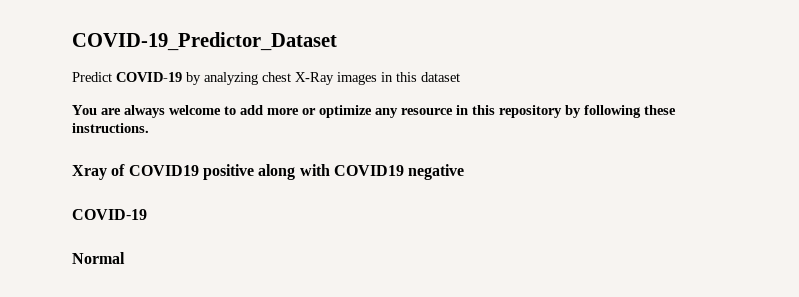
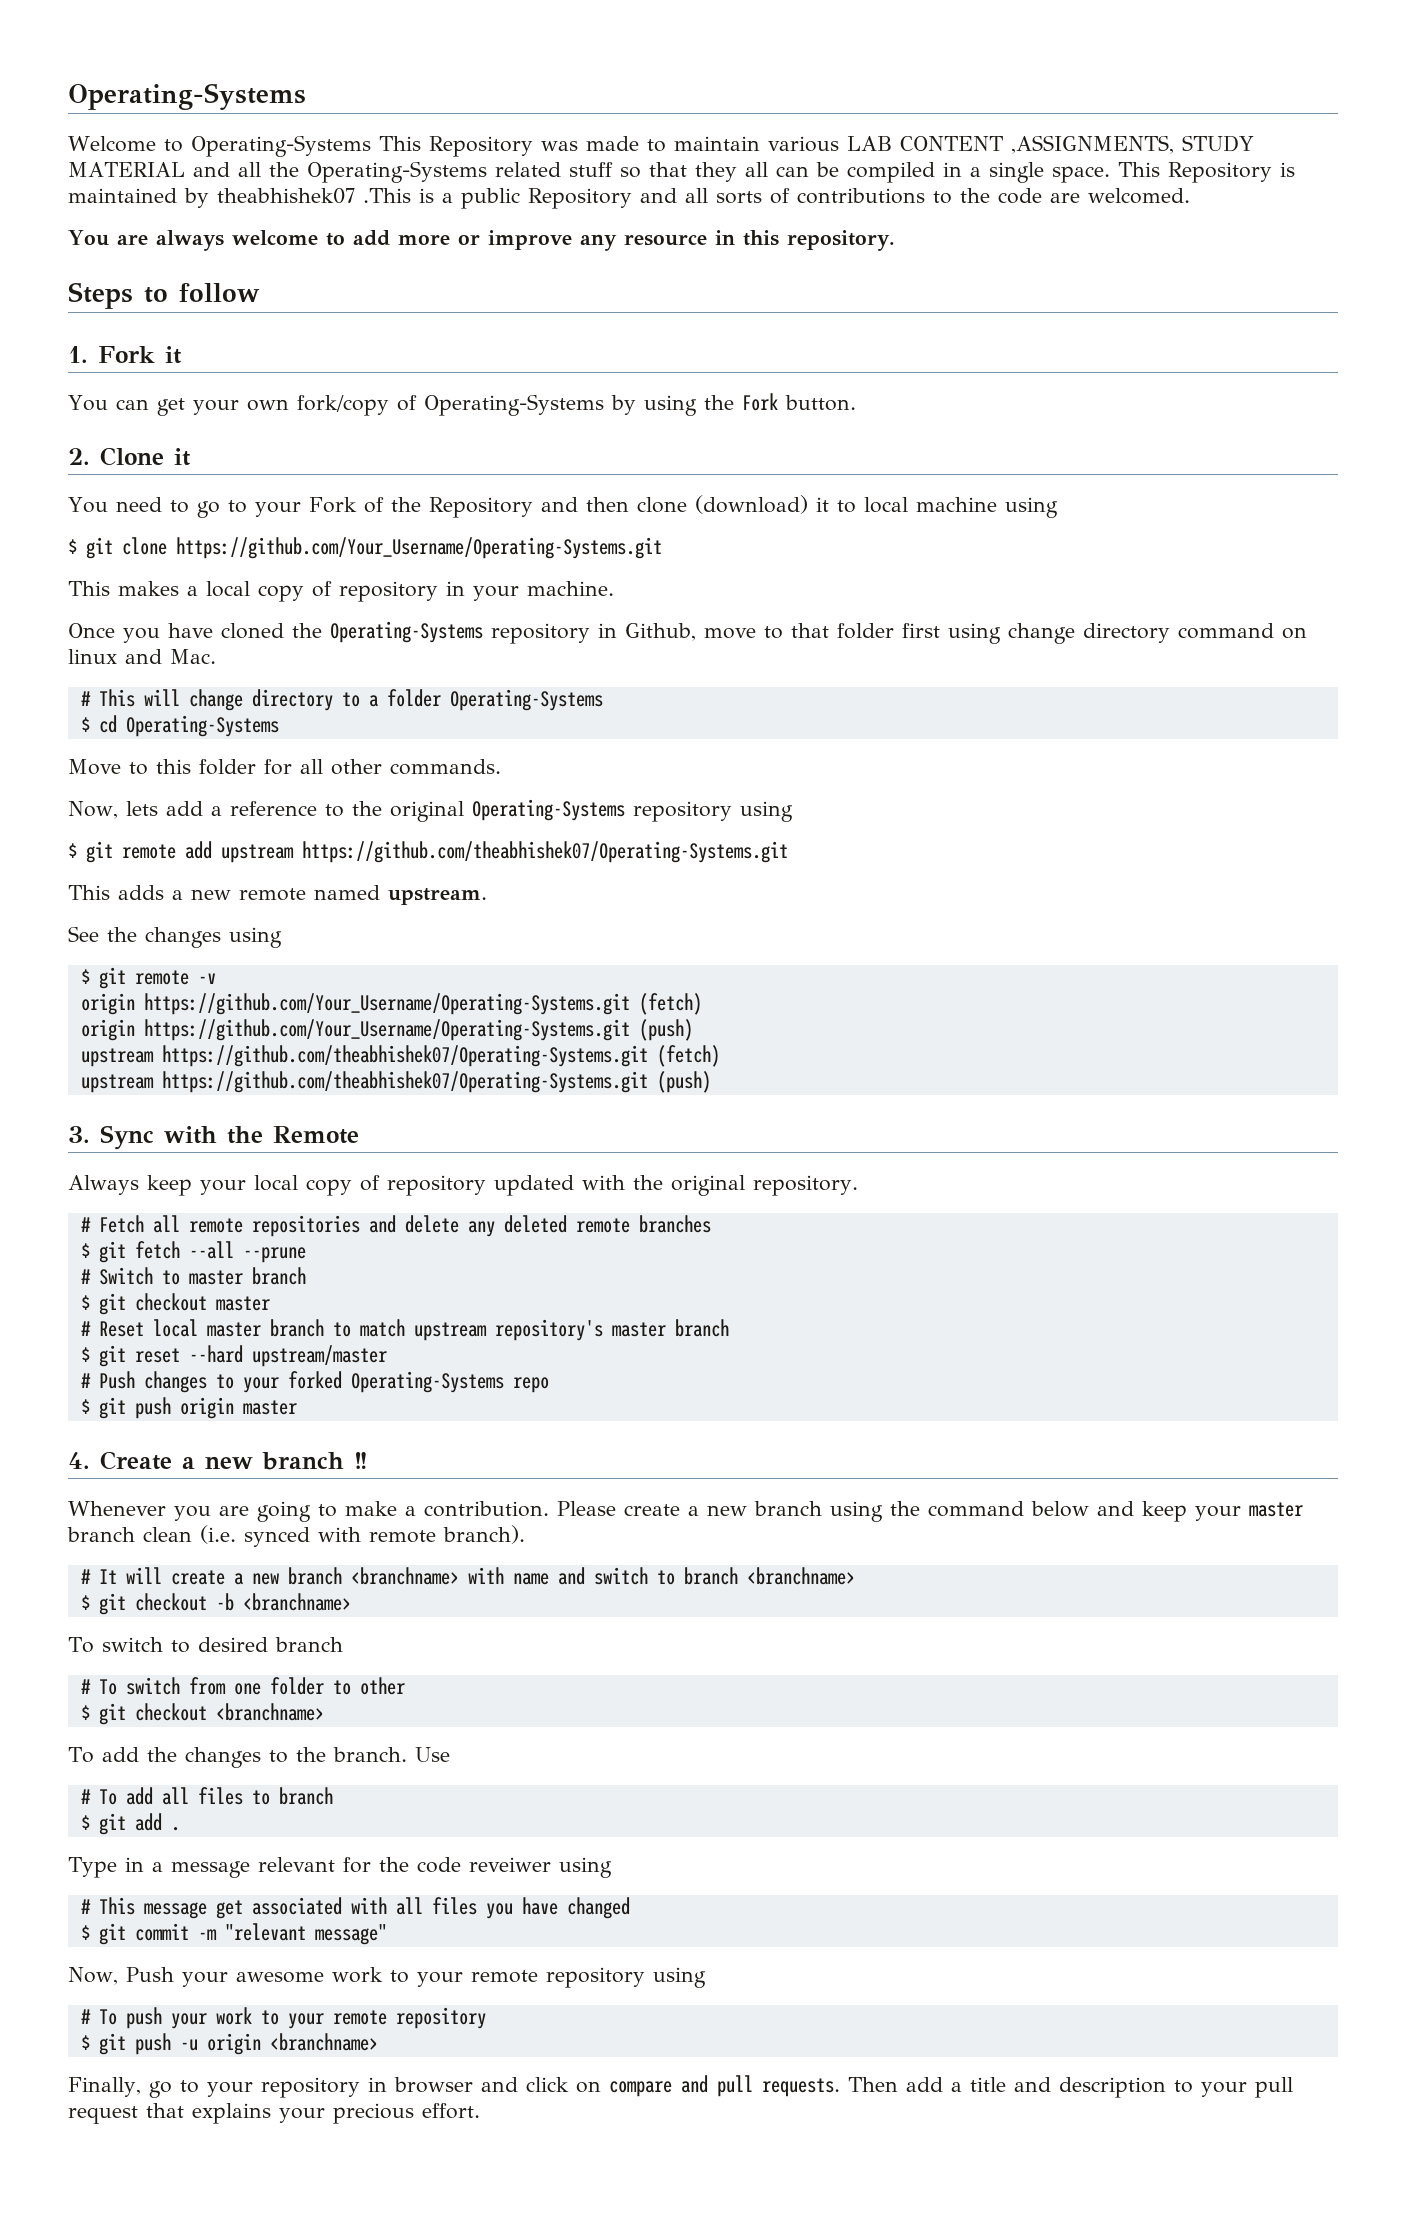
[72,32,337,51] [72,72,460,85] COVID-19_Predictor_Dataset // Predict COVID-19 by analyzing chest X-Ray images in this dataset -> [68,83,306,110] [68,135,1254,157] [68,161,1295,183] [68,188,1190,209] Operating-Systems // Welcome to Operating-Systems This Repository was made to maintain various LAB CONTENT ,ASSIGNMENTS, STUDY MATERIAL and all the Operating-Systems related stuff so that they all can be compiled in a single space. This Repository is maintained by theabhishek07 .This is a public Repository and all sorts of contributions to the code are welcomed.
[319,105,372,118] optimize -> [487,230,572,250] improve
[499,105,676,118] [72,123,149,133] [72,164,465,180] [72,209,147,220] [72,252,125,264] repository by following these instructions. // Xray of COVID19 positive along with COVID19 negative // COVID-19 // Normal -> [786,230,895,251] [68,282,260,309] [68,346,182,364] [68,393,856,416] [68,447,191,466] [68,495,1058,518] [68,537,662,559] [68,581,614,602] [68,621,1307,644] [68,649,216,664] [80,689,603,711] [80,715,279,737] [68,759,501,775] [68,799,793,822] [68,841,788,863] [68,885,487,905] [68,926,282,948] [80,967,216,989] [80,993,702,1015] [80,1019,693,1041] [80,1045,720,1067] [80,1071,711,1093] [68,1125,359,1150] [68,1175,858,1196] [80,1215,711,1237] [80,1241,306,1263] [80,1267,306,1285] [80,1293,270,1315] [80,1319,729,1341] [80,1345,387,1367] [80,1371,549,1393] [80,1397,297,1419] [68,1451,366,1470] [68,1501,1303,1522] [67,1525,525,1547] [80,1567,855,1585] [80,1593,351,1615] [68,1637,343,1653] [80,1677,405,1695] [80,1703,324,1725] [68,1747,450,1768] [80,1787,333,1805] [80,1813,180,1835] [68,1857,612,1878] [80,1897,630,1919] [80,1923,387,1945] [68,1967,706,1988] [80,2007,486,2029] [80,2033,378,2055] [68,2075,1293,2098] [68,2103,480,2124] repository. // Steps to follow // 1. Fork it // You can get your own fork/copy of Operating-Systems by using the Fork button. // 2. Clone it // You need to go to your Fork of the Repository and then clone (download) it to local machine using // $ git clone https://github.com/Your_Username/Operating-Systems.git // This makes a local copy of repository in your machine. // Once you have cloned the Operating-Systems repository in Github, move to that folder first using change directory command on linux and Mac. // # This will change directory to a folder Operating-Systems // $ cd Operating-Systems // Move to this folder for all other commands. // Now, lets add a reference to the original Operating-Systems repository using // $ git remote add upstream https://github.com/theabhishek07/Operating-Systems.git // This adds a new remote named upstream. // See the changes using // $ git remote -v // origin https://github.com/Your_Username/Operating-Systems.git (fetch) // origin https://github.com/Your_Username/Operating-Systems.git (push) // upstream https://github.com/theabhishek07/Operating-Systems.git (fetch) // upstream https://github.com/theabhishek07/Operating-Systems.git (push) // 3. Sync with the Remote // Always keep your local copy of repository updated with the original repository. // # Fetch all remote repositories and delete any deleted remote branches // $ git fetch --all --prune // # Switch to master branch // $ git checkout master // # Reset local master branch to match upstream repository's master branch // $ git reset --hard upstream/master // # Push changes to your forked Operating-Systems repo // $ git push origin master // 4. Create a new branch ‼ // Whenever you are going to make a contribution. Please create a new branch using the command below and keep your master branch clean (i.e. synced with remote branch). // # It will create a new branch <branchname> with name and switch to branch <branchname> // $ git checkout -b <branchname> // To switch to desired branch // # To switch from one folder to other // $ git checkout <branchname> // To add the changes to the branch. Use // # To add all files to branch // $ git add . // Type in a message relevant for the code reveiwer using // # This message get associated with all files you have changed // $ git commit -m "relevant message" // Now, Push your awesome work to your remote repository using // # To push your work to your remote repository // $ git push -u origin <branchname> // Finally, go to your repository in browser and click on compare and pull requests. Then add a title and description to your pull request that explains your precious effort.

